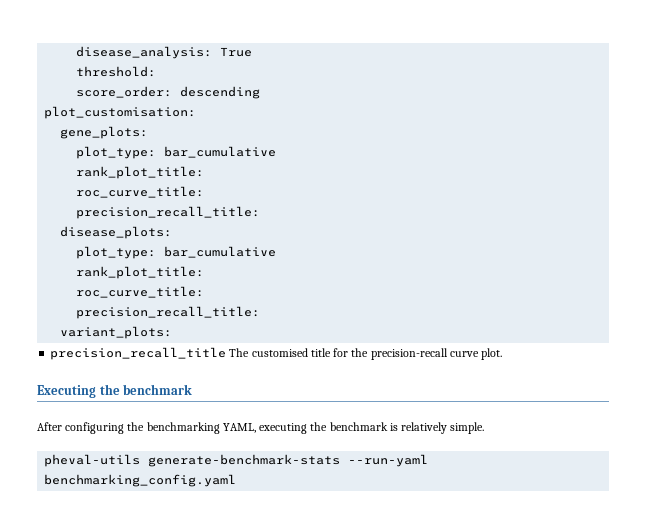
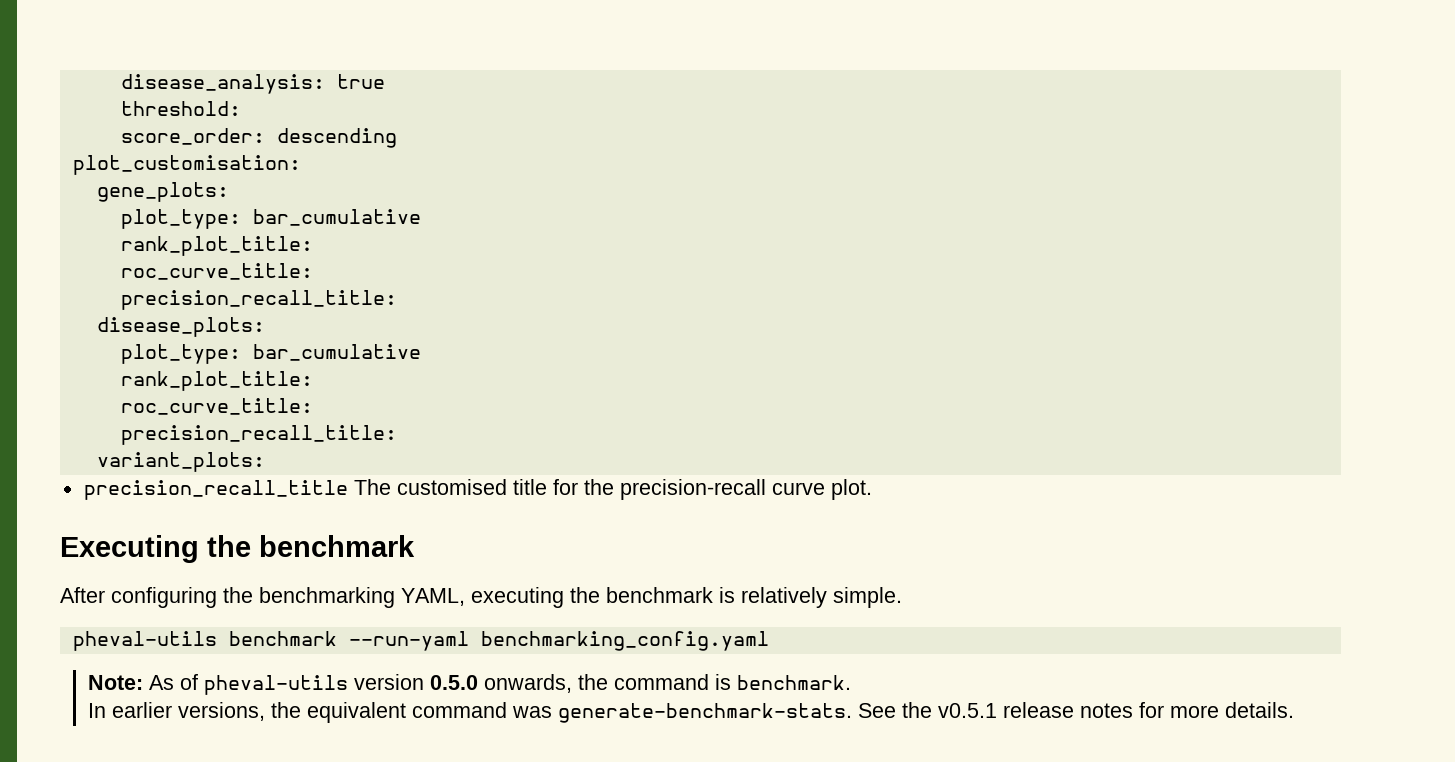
[220,47,253,57] True -> [336,74,385,89] true
[148,454,341,467] generate-benchmark-stats -> [228,631,337,646] benchmark
(237, 480) none -> [87,674,851,695] [87,702,1294,723] // Note: As of pheval-utils version 0.5.0 onwards, the command is benchmark. // In earlier versions, the equivalent command was generate-benchmark-stats. See the v0.5.1 release notes for more details.

